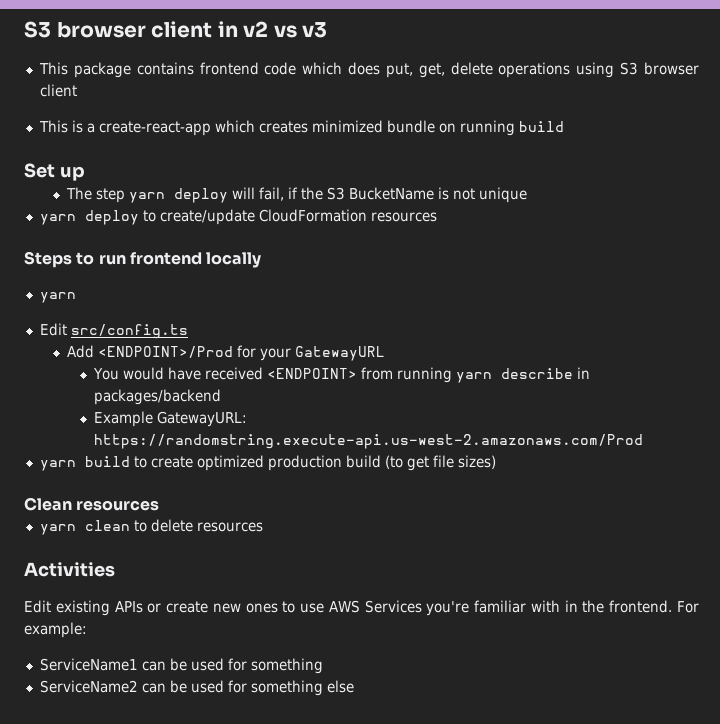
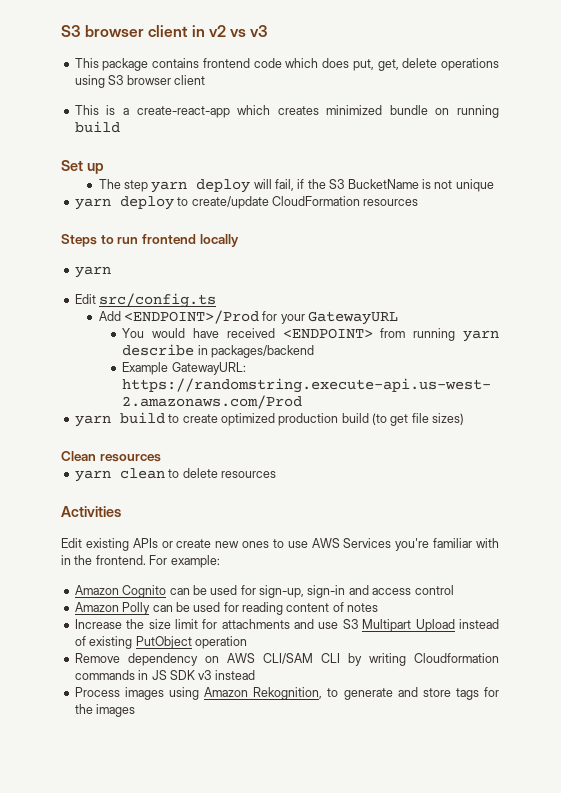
[39,658,323,674] [39,680,354,696] ServiceName1 can be used for something // ServiceName2 can be used for something else -> [74,585,454,598] [74,602,379,615] [74,619,499,632] [74,636,247,649] [74,653,499,666] [74,670,255,680] [74,687,499,700] [74,704,136,717] Amazon Cognito can be used for sign-up, sign-in and access control // Amazon Polly can be used for reading content of notes // Increase the size limit for attachments and use S3 Multipart Upload instead of existing PutObject operation // Remove dependency on AWS CLI/SAM CLI by writing Cloudformation commands in JS SDK v3 instead // Process images using Amazon Rekognition, to generate and store tags for the images

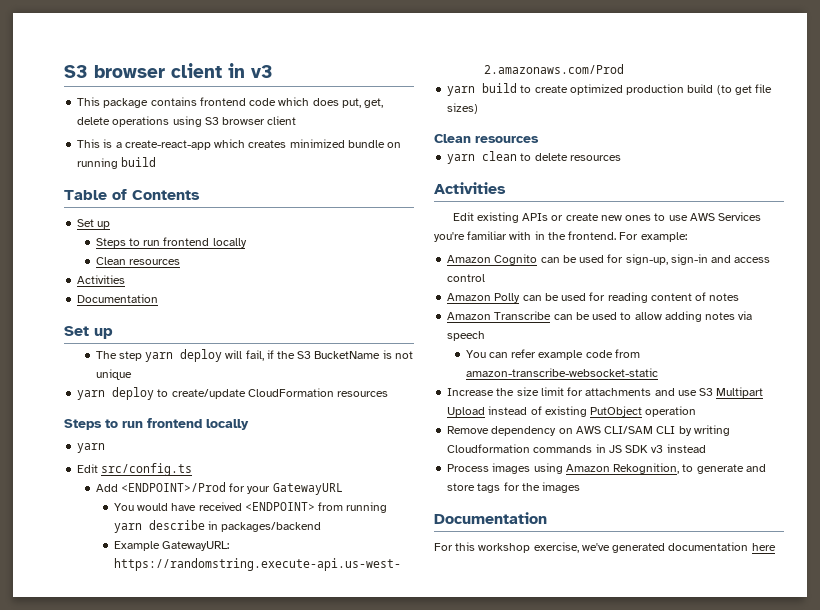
[208,25,246,37] v2 vs -> (245, 70) none
(120, 127) none -> [64,189,200,200] [77,219,111,229] [95,237,247,248] [95,257,180,265] [77,275,126,284] [77,294,159,303] // Table of Contents // Set up // Steps to run frontend locally // Clean resources // Activities // Documentation
(379, 607) none -> [447,311,753,322] [447,331,486,341] [465,349,640,360] [465,368,658,377] // Amazon Transcribe can be used to allow adding notes via speech // You can refer example code from amazon-transcribe-websocket-static
(136, 710) none -> [434,512,547,524] [434,542,776,553] // Documentation // For this workshop exercise, we've generated documentation here

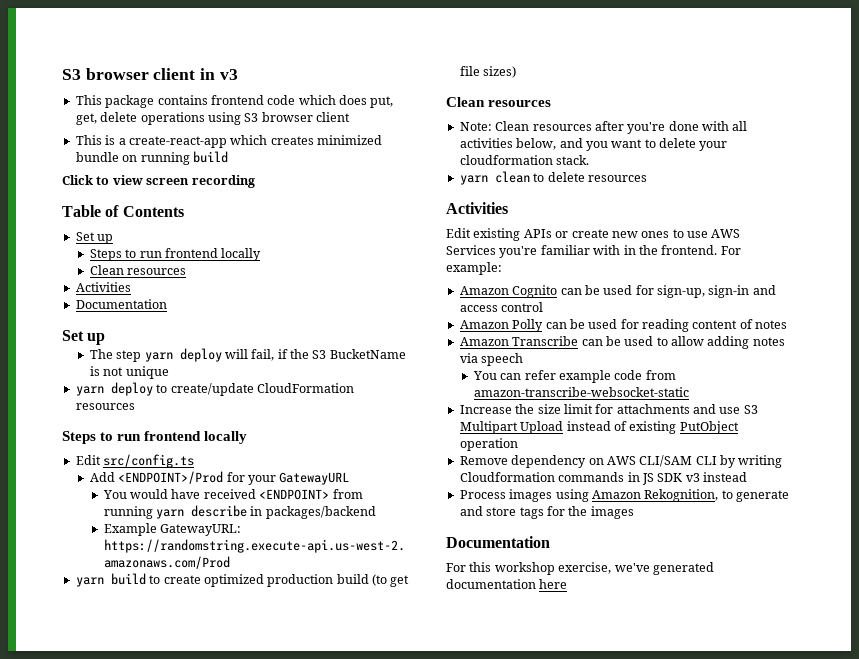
(157, 162) none -> [62,175,255,188] // Click to view screen recording
[77,443,106,453] // yarn -> (248, 437) none
(539, 139) none -> [459,121,748,134] [459,138,728,151] [459,155,590,165] // Note: Clean resources after you're done with all activities below, and you want to delete your cloudformation stack.

